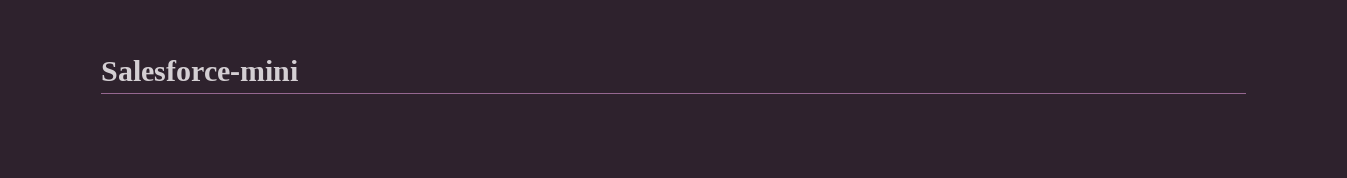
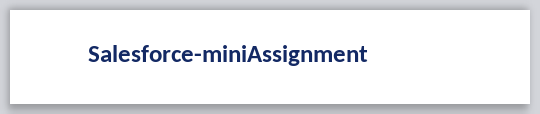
[101,60,298,81] Salesforce-mini -> [88,45,368,66] Salesforce-miniAssignment

